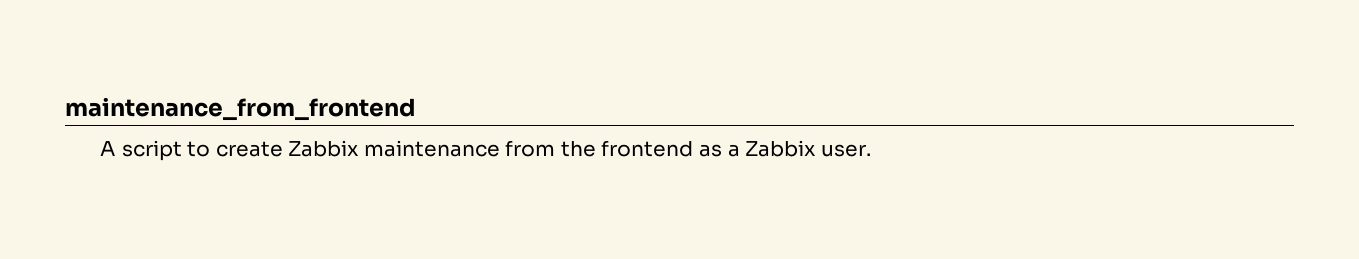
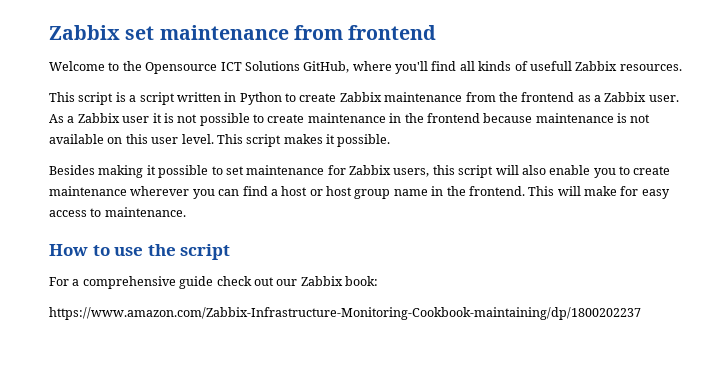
[65,97,416,121] [100,140,182,161] maintenance_from_frontend // A script -> [49,25,437,40] [49,61,682,74] [49,92,282,105] Zabbix set maintenance from frontend // Welcome to the Opensource ICT Solutions GitHub, where you'll find all kinds of usefull Zabbix resources. // This script is a script written in Python
(871, 150) none -> [49,113,651,126] [49,134,391,147] [49,165,671,178] [49,186,670,199] [49,207,186,217] [49,244,231,260] [49,276,378,289] [49,307,641,320] As a Zabbix user it is not possible to create maintenance in the frontend because maintenance is not available on this user level. This script makes it possible. // Besides making it possible to set maintenance for Zabbix users, this script will also enable you to create maintenance wherever you can find a host or host group name in the frontend. This will make for easy access to maintenance. // How to use the script // For a comprehensive guide check out our Zabbix book: // https://www.amazon.com/Zabbix-Infrastructure-Monitoring-Cookbook-maintaining/dp/1800202237

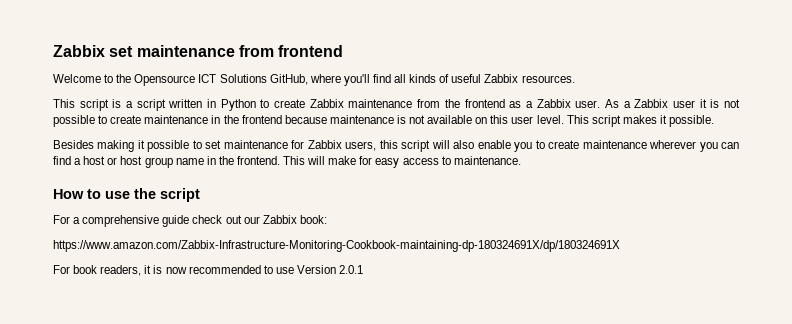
[529,61,572,71] usefull -> [451,74,482,83] useful
[49,307,641,320] https://www.amazon.com/Zabbix-Infrastructure-Monitoring-Cookbook-maintaining/dp/1800202237 -> [53,240,620,252] [53,265,364,276] https://www.amazon.com/Zabbix-Infrastructure-Monitoring-Cookbook-maintaining-dp-180324691X/dp/180324691X // For book readers, it is now recommended to use Version 2.0.1

